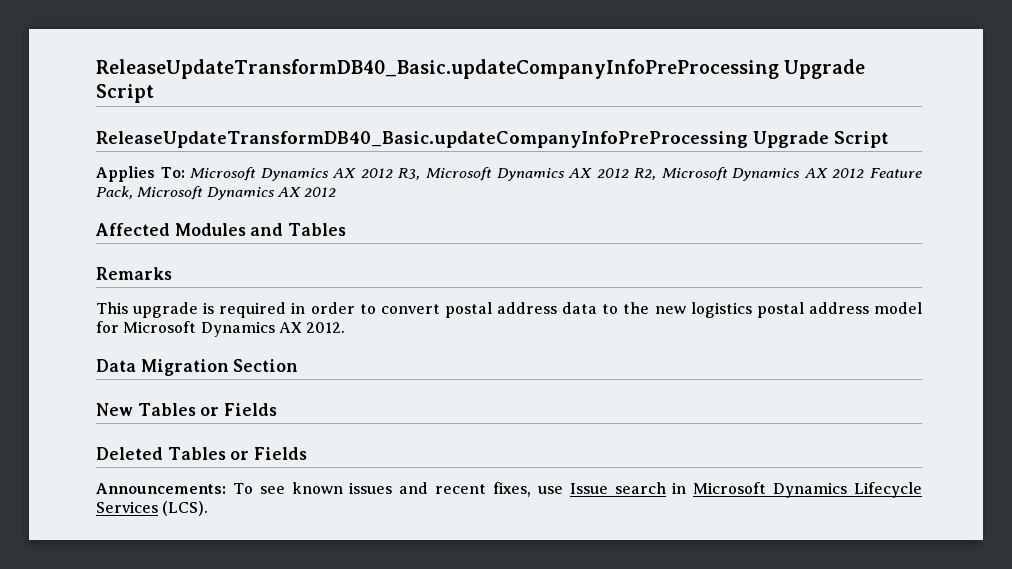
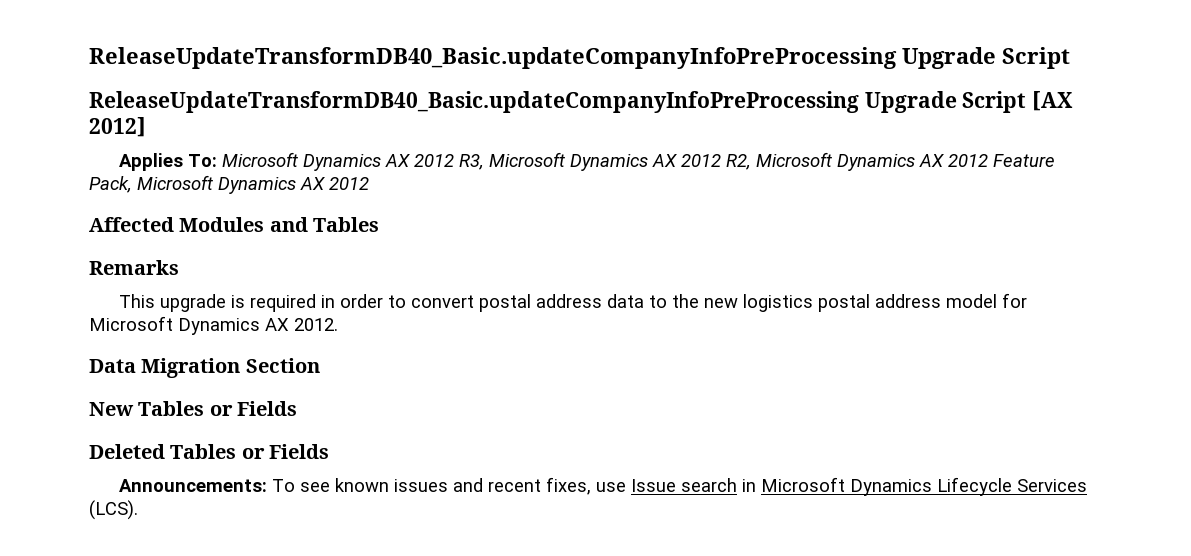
(889, 139) none -> [1032,91,1074,111] [89,117,146,137] [AX 2012]

